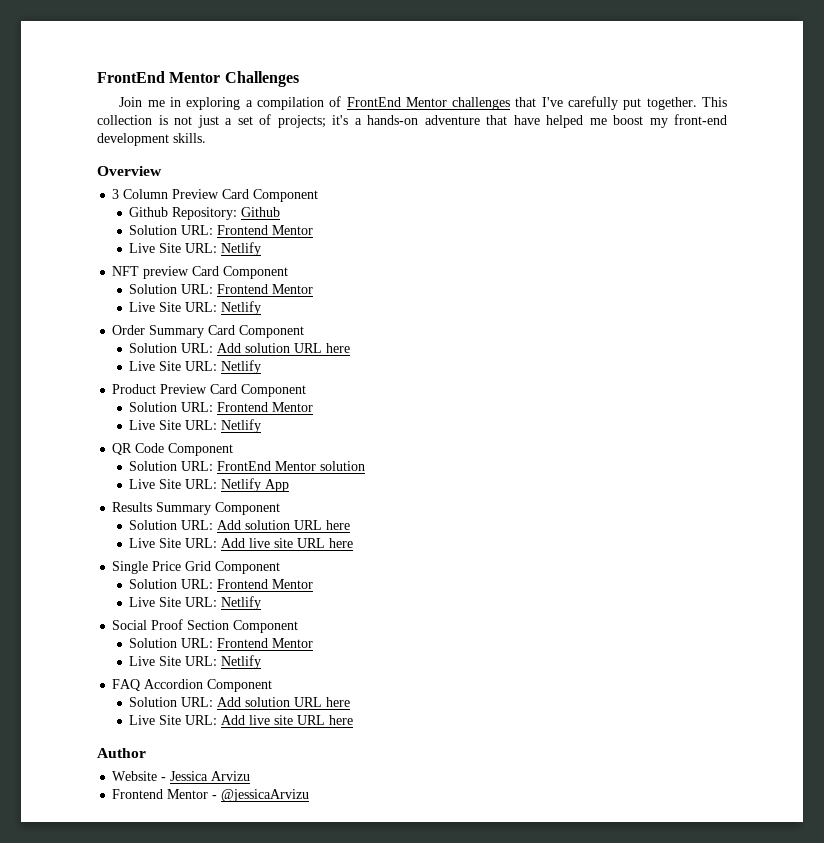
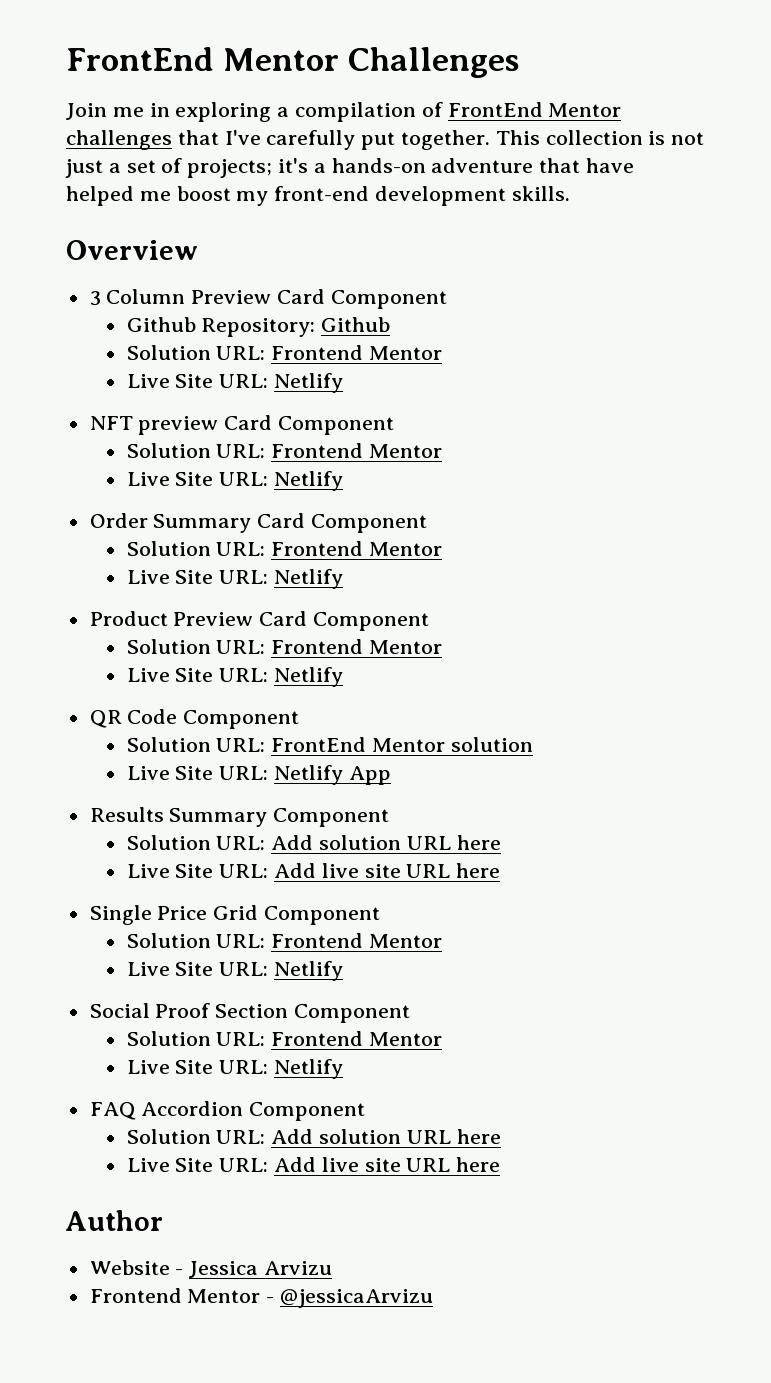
[217,343,351,353] Add solution URL here -> [271,541,443,556] Frontend Mentor

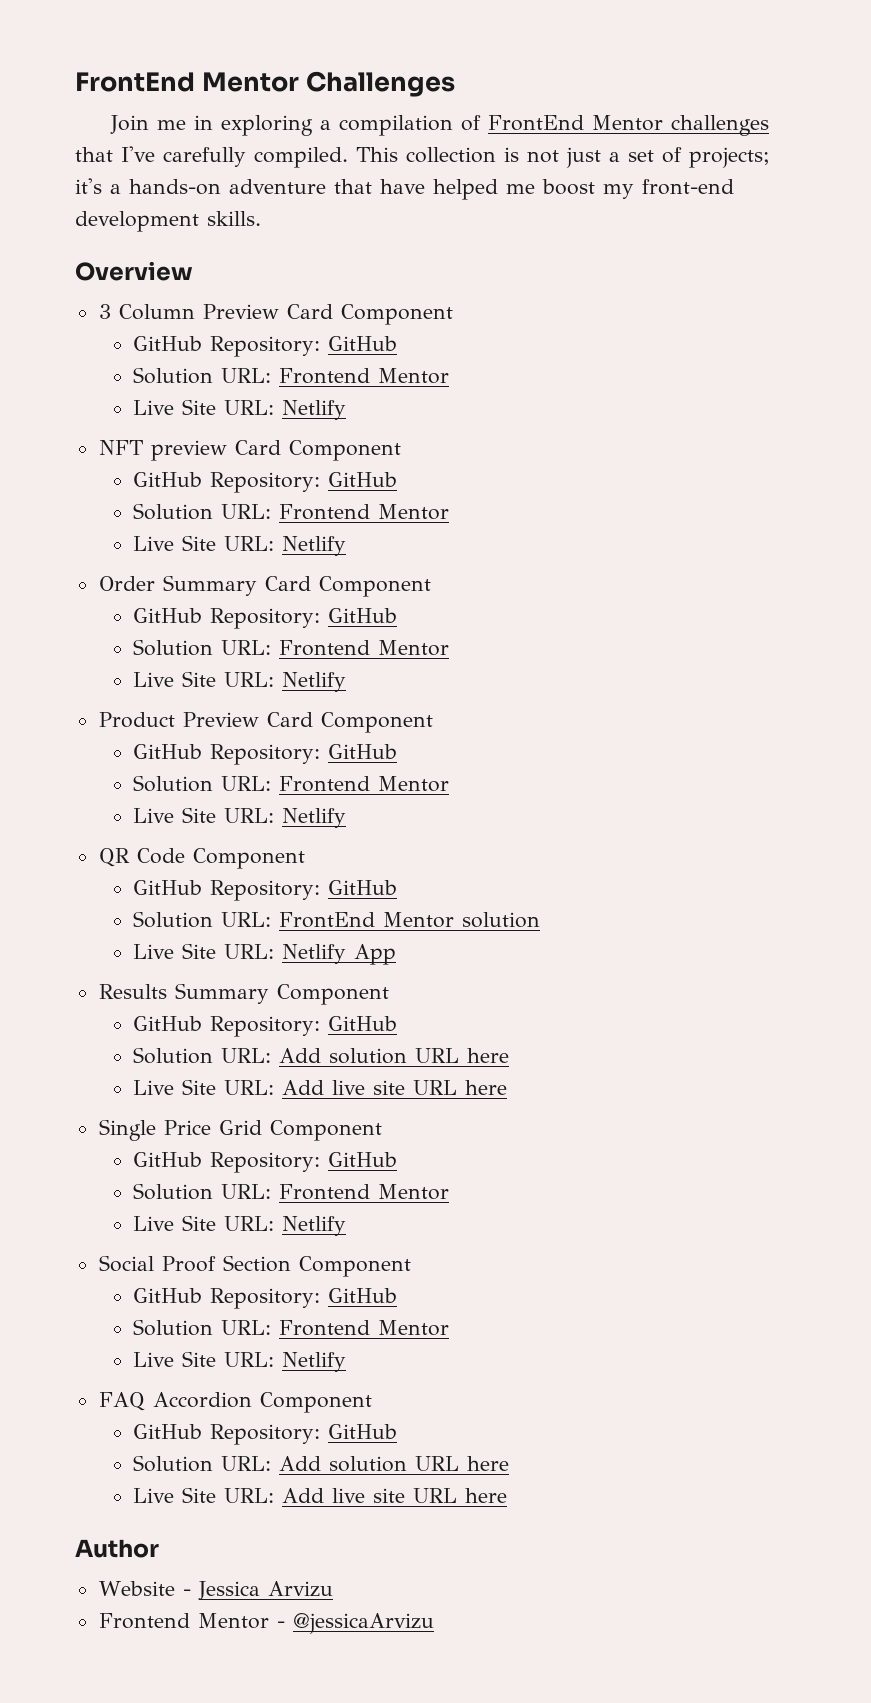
[361,130,491,150] put together. -> [254,147,348,168] compiled.
[126,317,391,337] Github Repository: Github -> [133,336,398,357] GitHub Repository: GitHub
(395, 425) none -> [133,472,398,493] // GitHub Repository: GitHub
(428, 523) none -> [133,608,398,629] // GitHub Repository: GitHub
(430, 621) none -> [133,744,398,765] // GitHub Repository: GitHub
(300, 719) none -> [133,880,398,901] // GitHub Repository: GitHub
(390, 817) none -> [133,1016,398,1037] // GitHub Repository: GitHub
(381, 915) none -> [133,1152,398,1173] // GitHub Repository: GitHub
(411, 1013) none -> [133,1288,398,1309] // GitHub Repository: GitHub
(366, 1111) none -> [133,1424,398,1445] // GitHub Repository: GitHub

